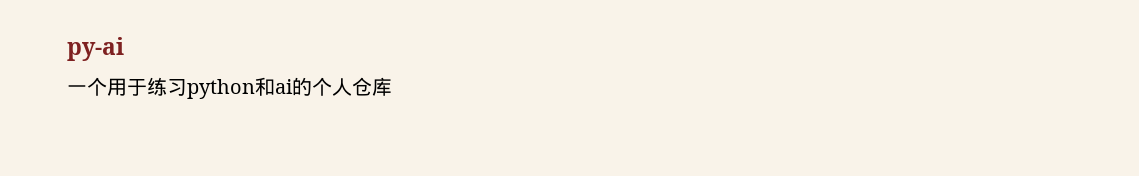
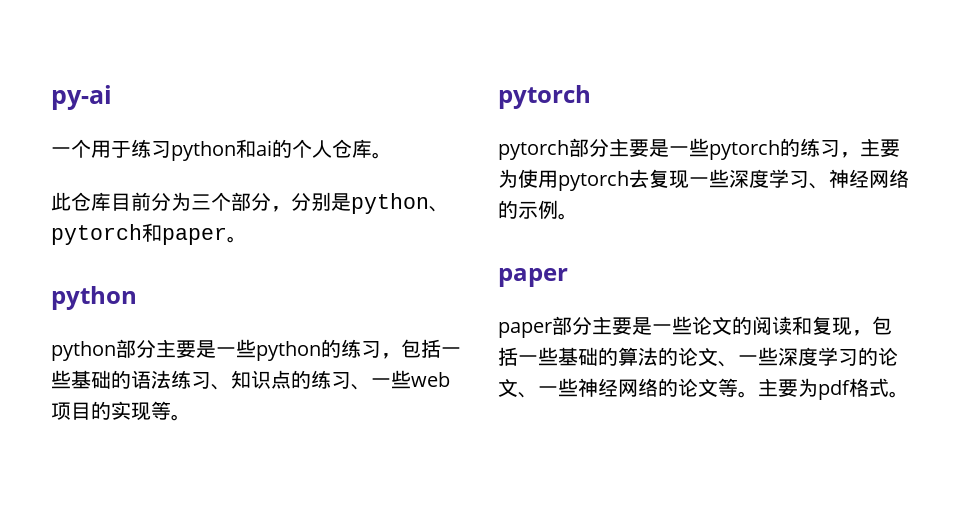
(392, 86) none -> [372,152,392,159] [51,192,449,214] [51,223,247,245] [51,286,137,310] [51,339,461,361] [51,370,450,390] [51,401,191,421] [498,85,591,109] [498,138,900,160] [498,169,909,191] [498,200,578,220] [498,268,568,287] [498,316,892,338] [498,347,898,367] [498,378,909,400] 。 // 此仓库目前分为三个部分，分别是python、pytorch和paper。 // python // python部分主要是一些python的练习，包括一些基础的语法练习、知识点的练习、一些web项目的实现等。 // pytorch // pytorch部分主要是一些pytorch的练习，主要为使用pytorch去复现一些深度学习、神经网络的示例。 // paper // paper部分主要是一些论文的阅读和复现，包括一些基础的算法的论文、一些深度学习的论文、一些神经网络的论文等。主要为pdf格式。

